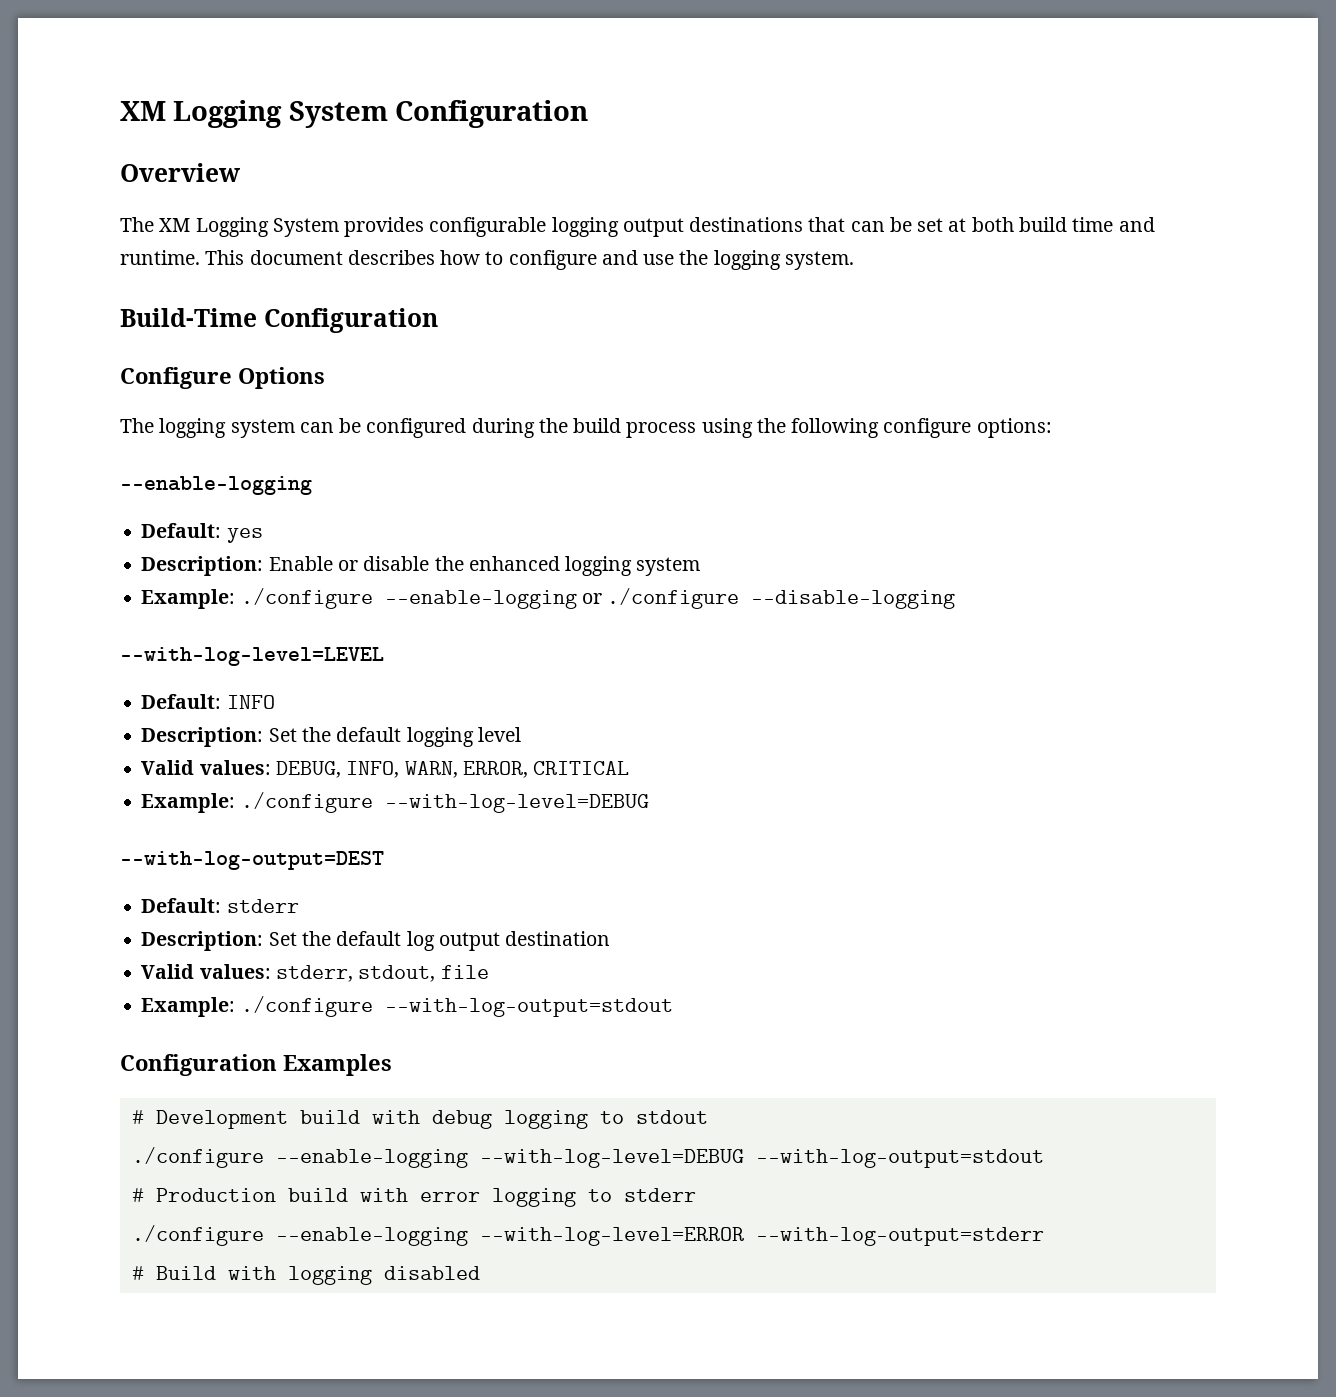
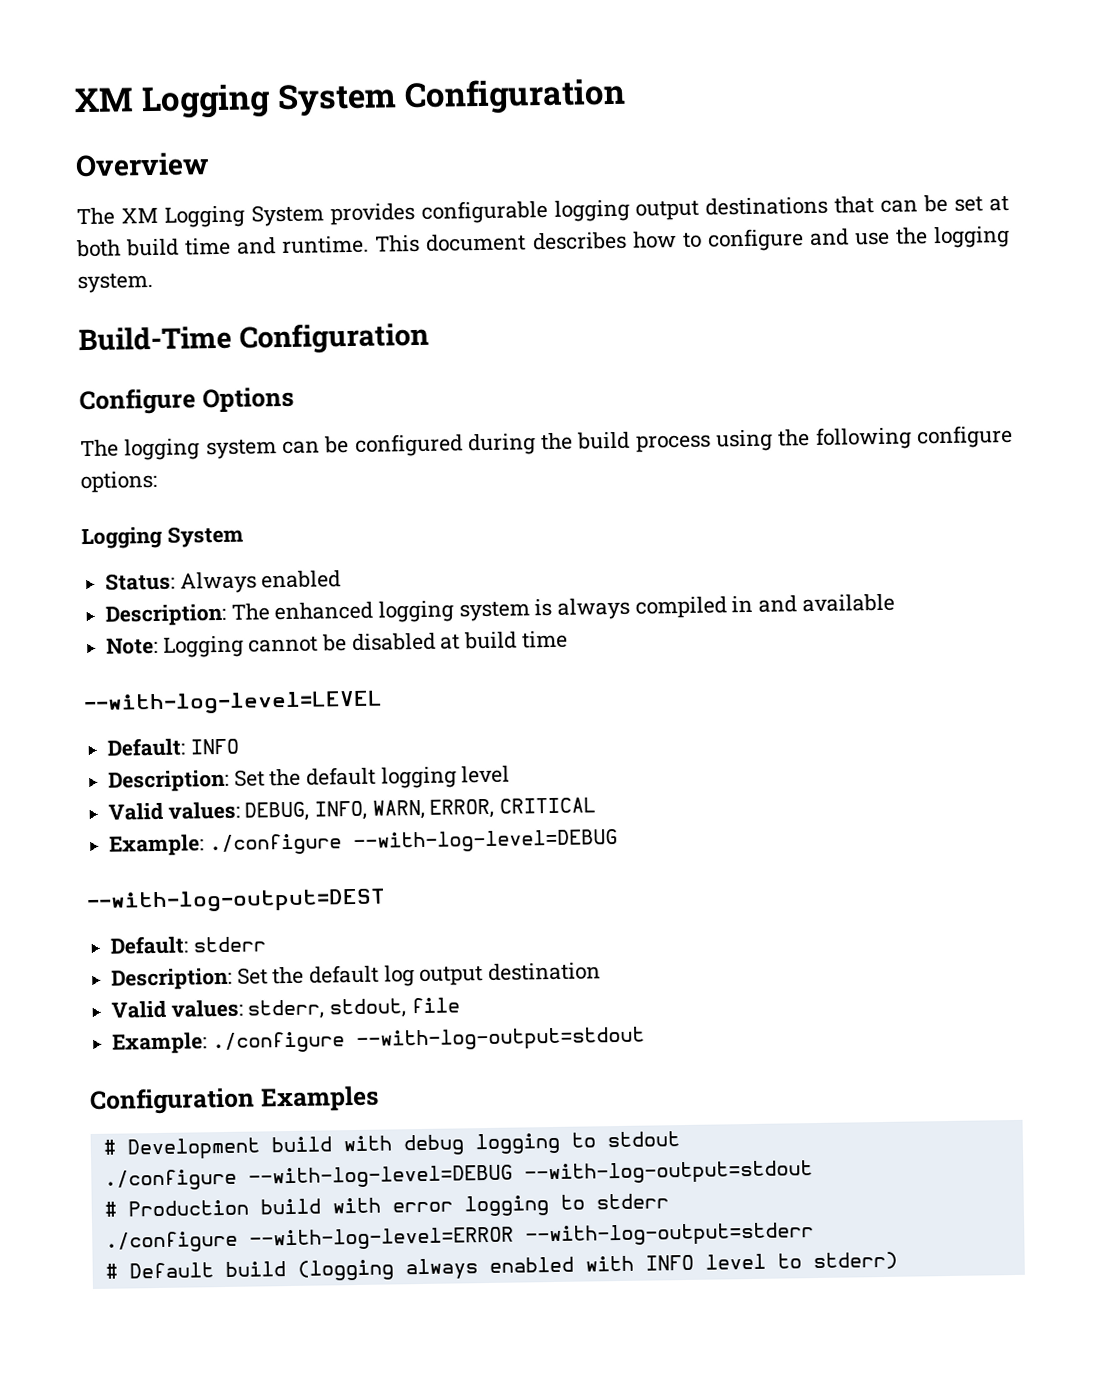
[120,476,312,495] [141,523,263,543] [141,556,701,576] [141,588,956,609] --enable-logging // Default: yes // Description: Enable or disable the enhanced logging system // Example: ./configure --enable-logging or ./configure --disable-logging -> [81,525,244,550] [105,570,342,594] [105,593,895,627] [106,630,568,658] Logging System // Status: Always enabled // Description: The enhanced logging system is always compiled in and available // Note: Logging cannot be disabled at build time
[275,1149,468,1168] --enable-logging -> (237, 1179) none
[275,1227,468,1246] --enable-logging -> (238, 1241) none
[155,1266,480,1285] Build with logging disabled -> [128,1251,898,1281] Default build (logging always enabled with INFO level to stderr)

